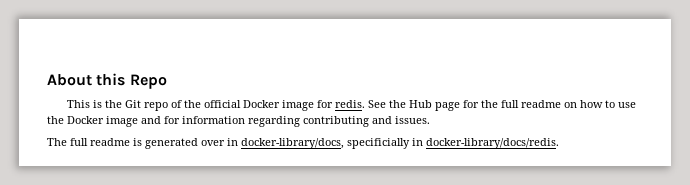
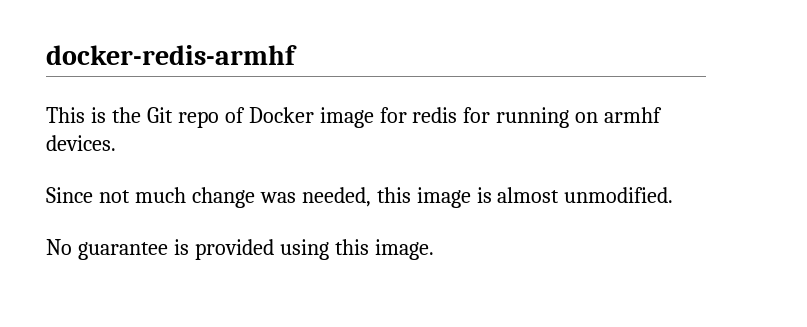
[47,73,167,89] About this Repo -> [46,45,297,65] docker-redis-armhf
[184,100,242,108] the official -> (245, 115) none
[335,100,637,111] [47,116,430,127] [47,138,559,149] redis. See the Hub page for the full readme on how to use the Docker image and for information regarding contributing and issues. // The full readme is generated over in docker-library/docs, specificially in docker-library/docs/redis. -> [412,107,663,128] [46,135,116,151] [46,187,674,208] [46,239,434,260] redis for running on armhf devices. // Since not much change was needed, this image is almost unmodified. // No guarantee is provided using this image.

